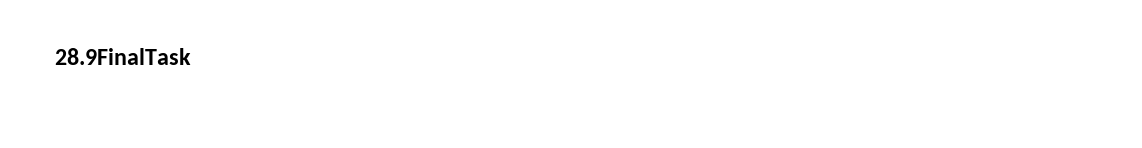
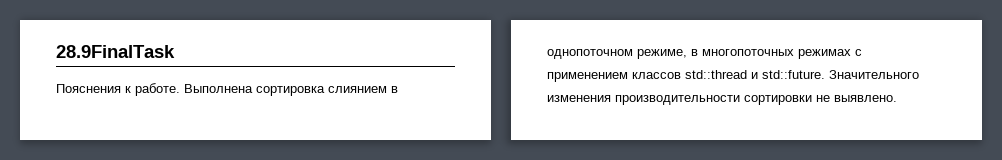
(191, 56) none -> [56,83,398,96] [547,49,862,59] [547,70,919,82] [547,95,897,105] // Пояснения к работе. Выполнена сортировка слиянием в однопоточном режиме, в многопоточных режимах с применением классов std::thread и std::future. Значительного изменения производительности сортировки не выявлено.

